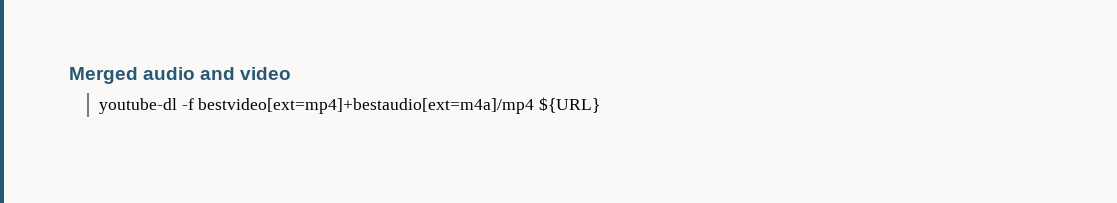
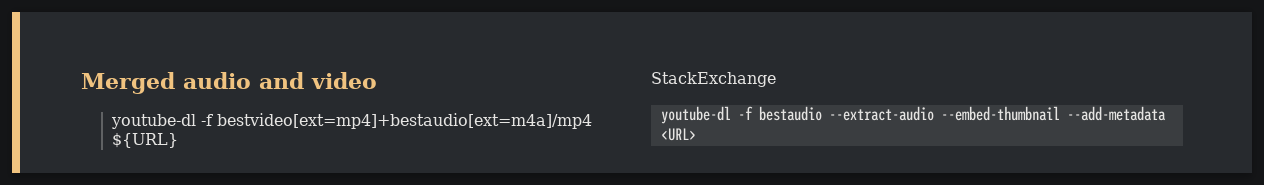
(600, 105) none -> [651,72,776,87] [660,106,1166,124] [660,128,696,141] // StackExchange // youtube-dl -f bestaudio --extract-audio --embed-thumbnail --add-metadata <URL>

